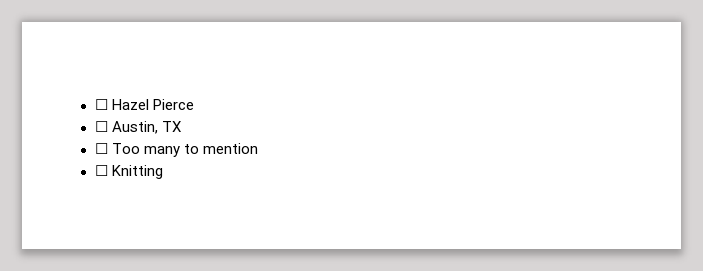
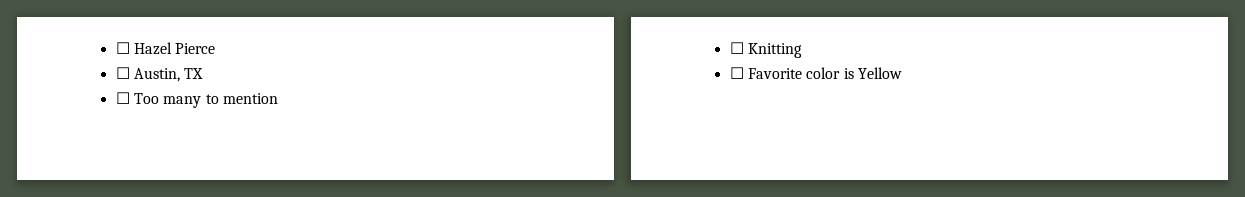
(163, 172) none -> [729,67,902,79] // ☐ Favorite color is Yellow

